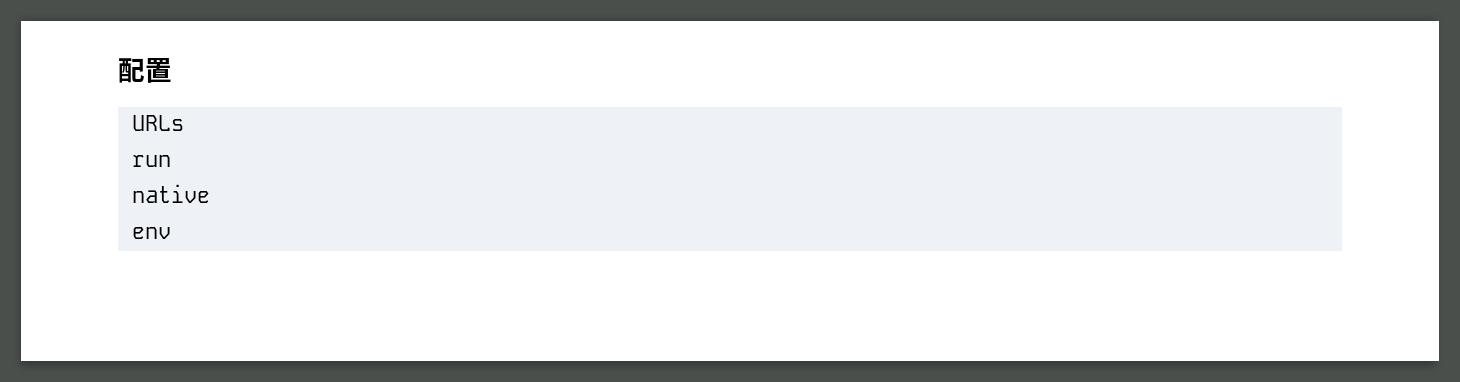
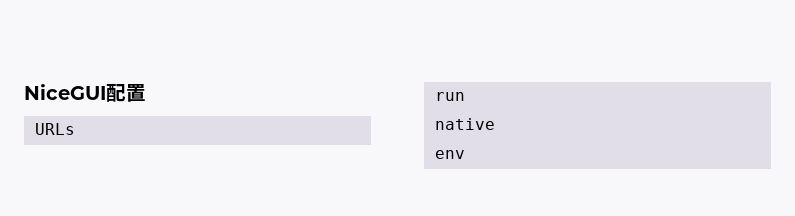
(118, 70) none -> [24,84,106,100] NiceGUI

